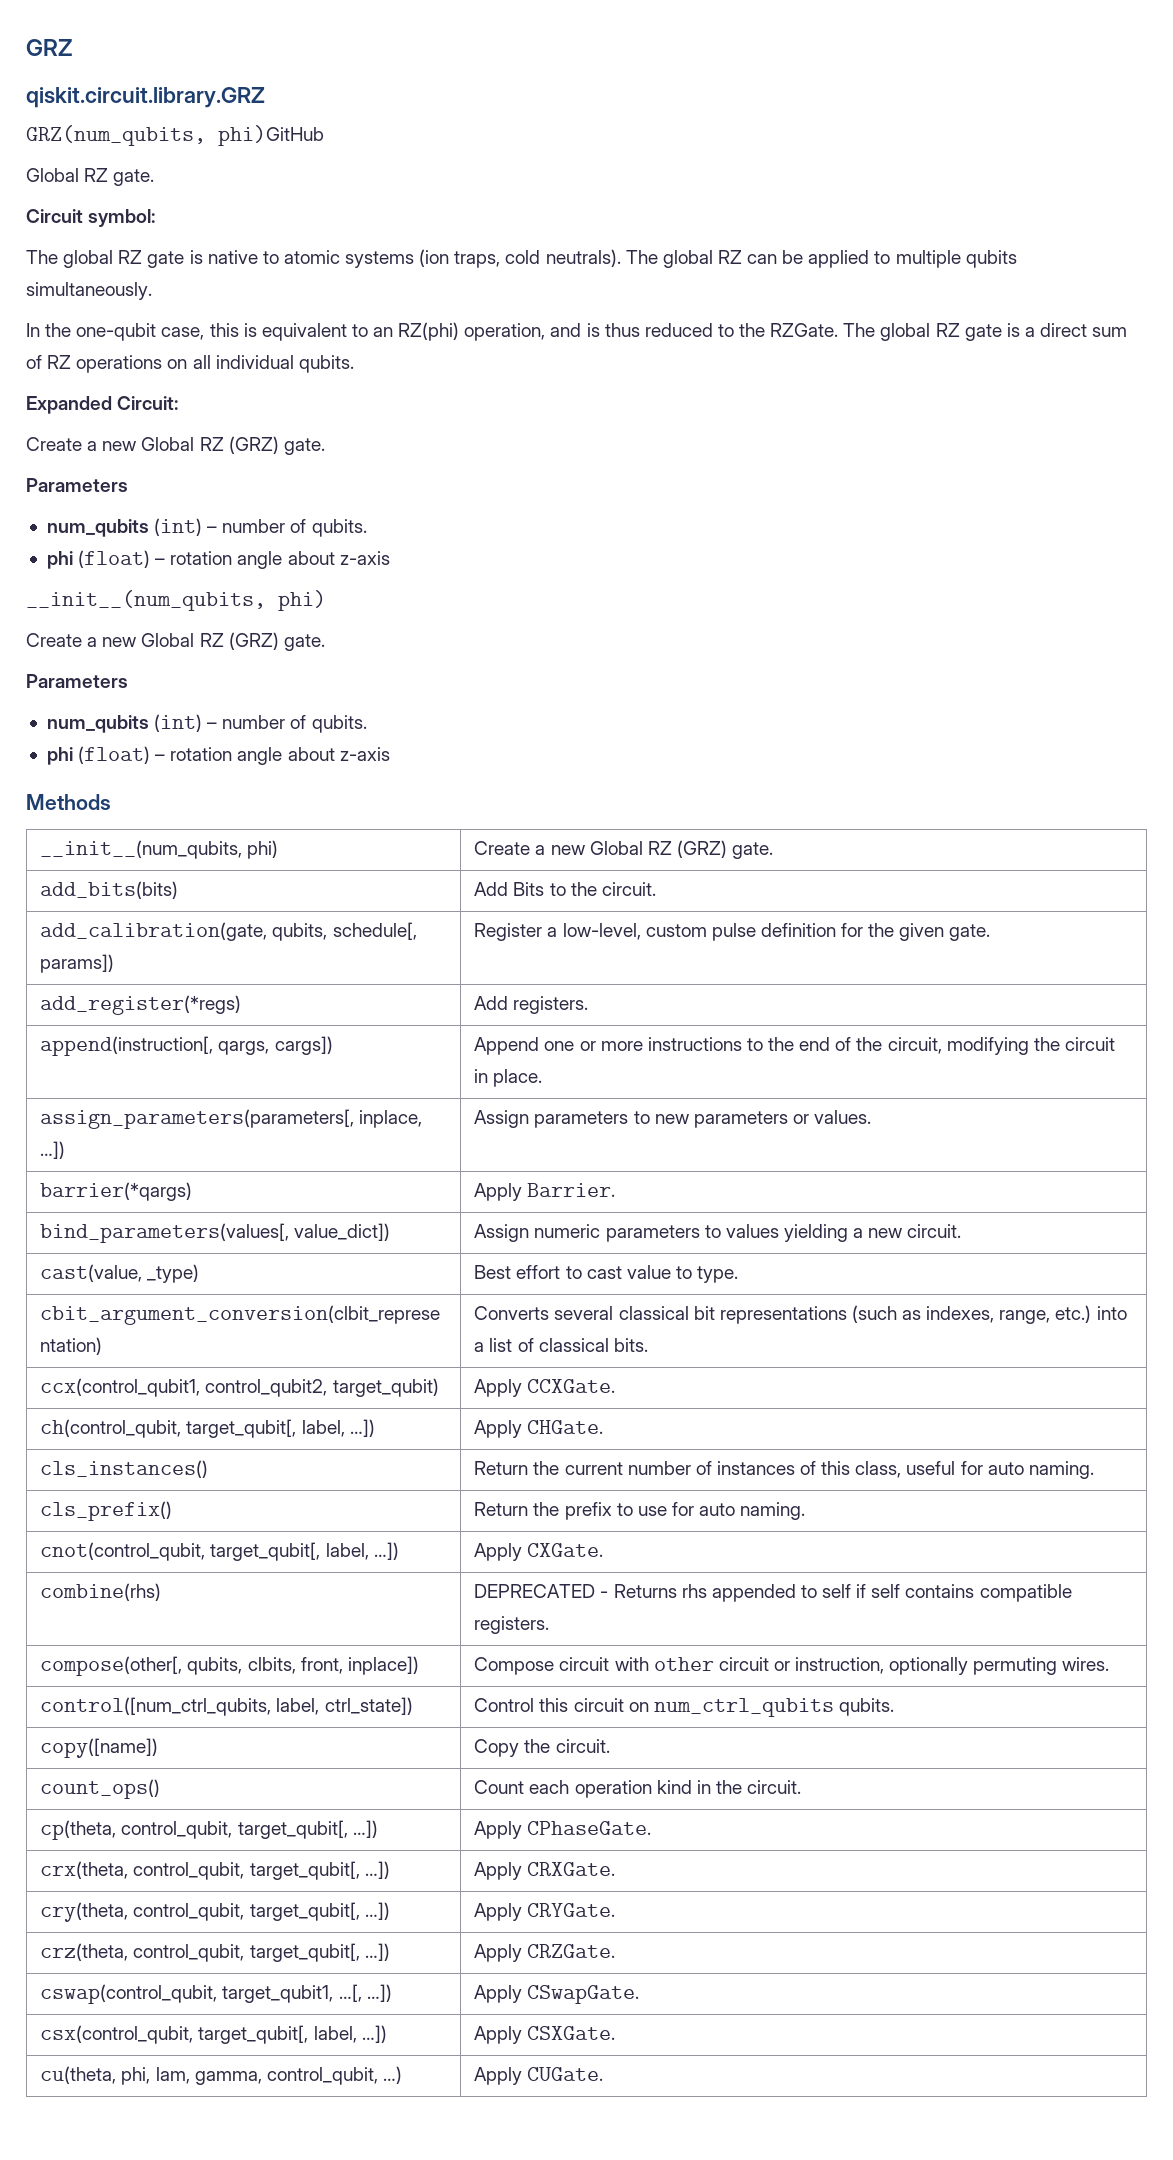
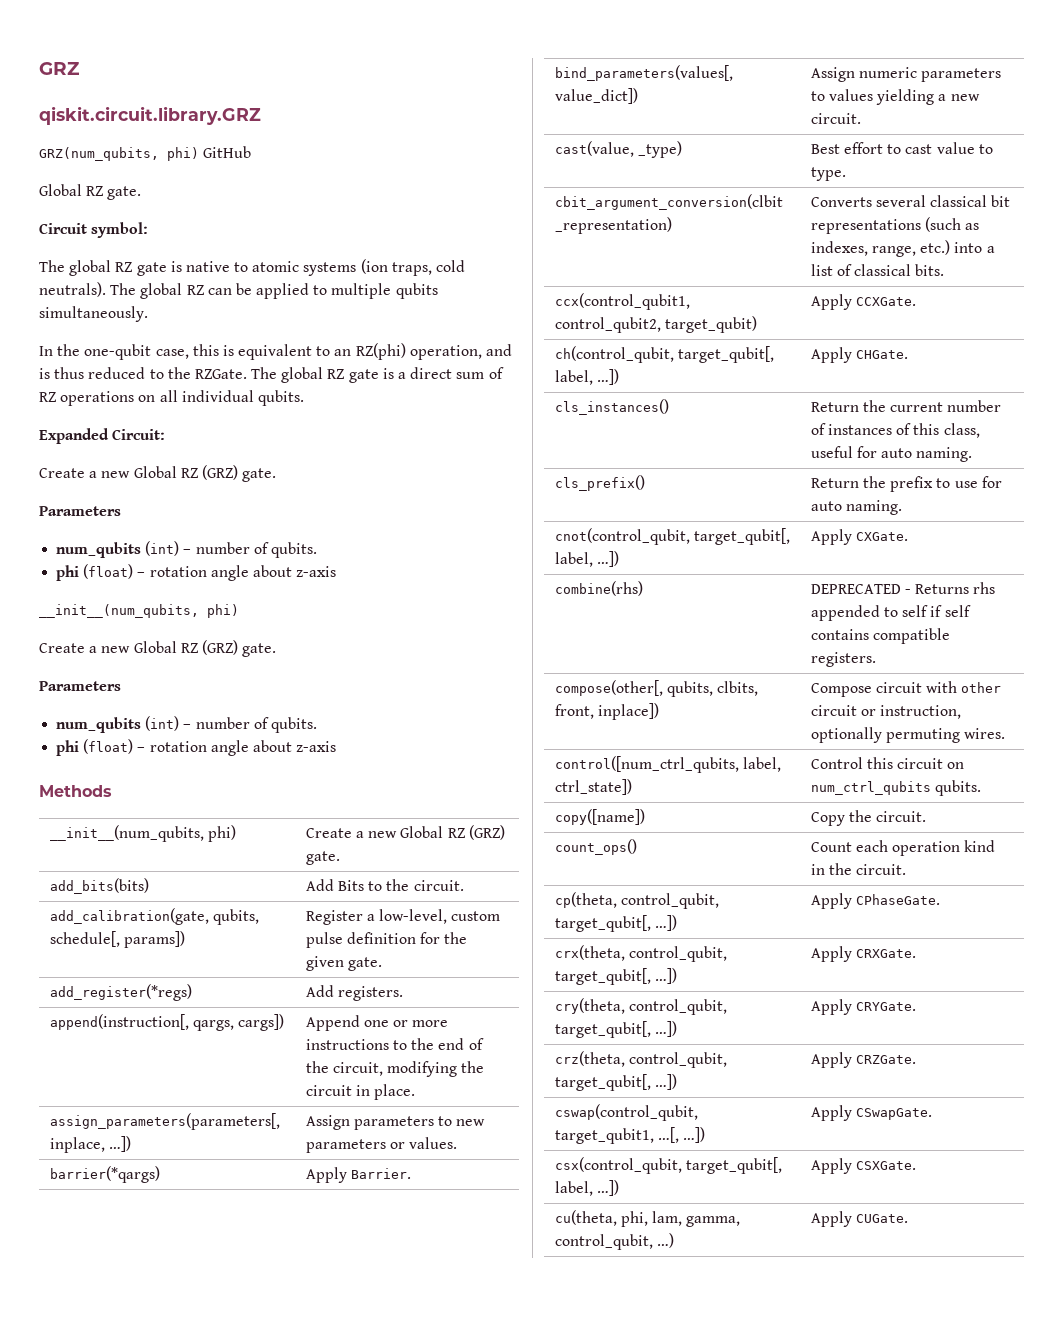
[218,125,324,146] phi)GitHub -> [167,146,252,161] phi) GitHub

